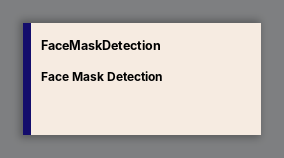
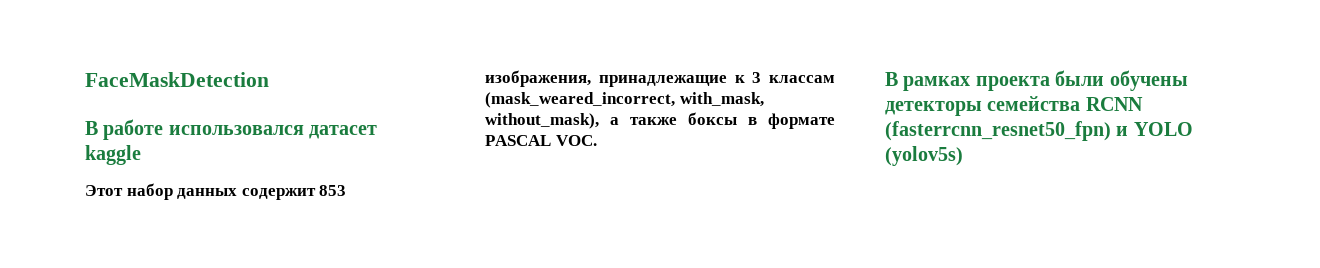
[41,71,163,81] Face Mask Detection -> [85,119,378,140] [85,145,141,165] [85,183,347,200] [485,70,835,87] [485,92,764,108] [485,112,835,129] [485,135,597,146] [885,70,1188,91] [885,96,1143,116] [885,121,1193,141] [885,146,963,166] В работе использовался датасет kaggle // Этот набор данных содержит 853 изображения, принадлежащие к 3 классам (mask_weared_incorrect, with_mask, without_mask), а также боксы в формате PASCAL VOC. // В рамках проекта были обучены детекторы семейства RCNN (fasterrcnn_resnet50_fpn) и YOLO (yolov5s)

